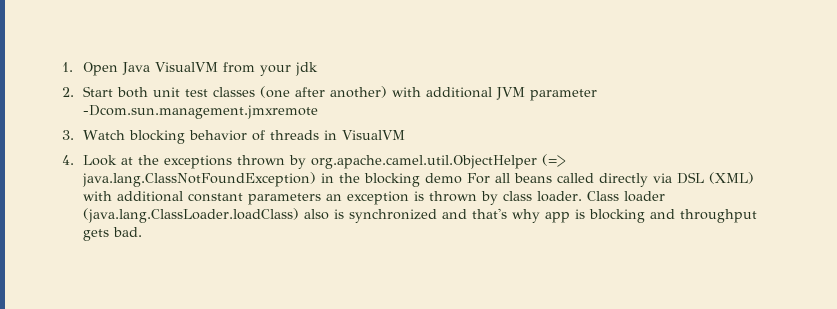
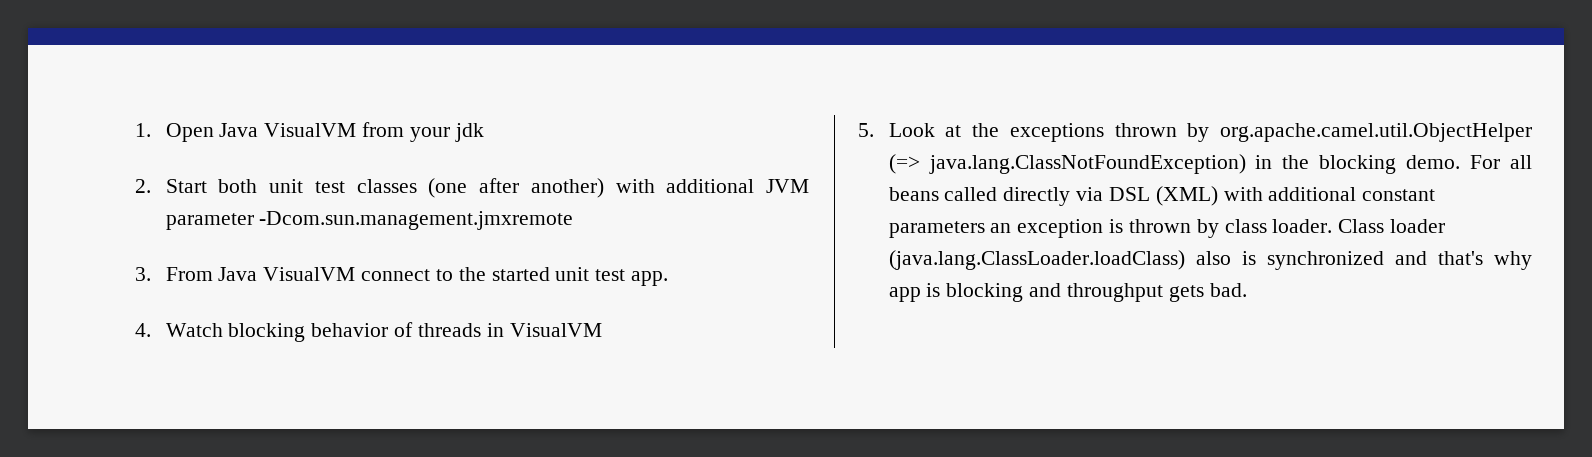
(74, 135) none -> [165,267,668,286] [135,323,151,337] From Java VisualVM connect to the started unit test app. // 4.
[62,155,74,165] 4. -> [858,123,874,137] 5.
[424,173,462,184] demo -> [1406,155,1461,169] demo.

